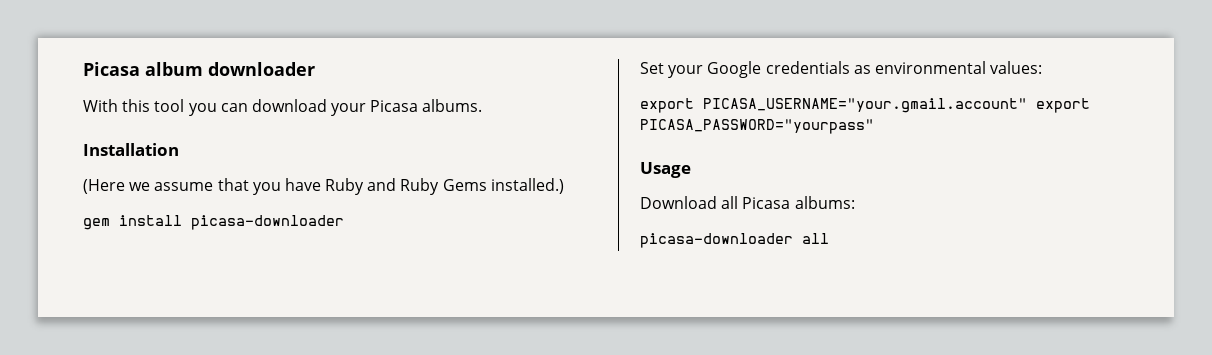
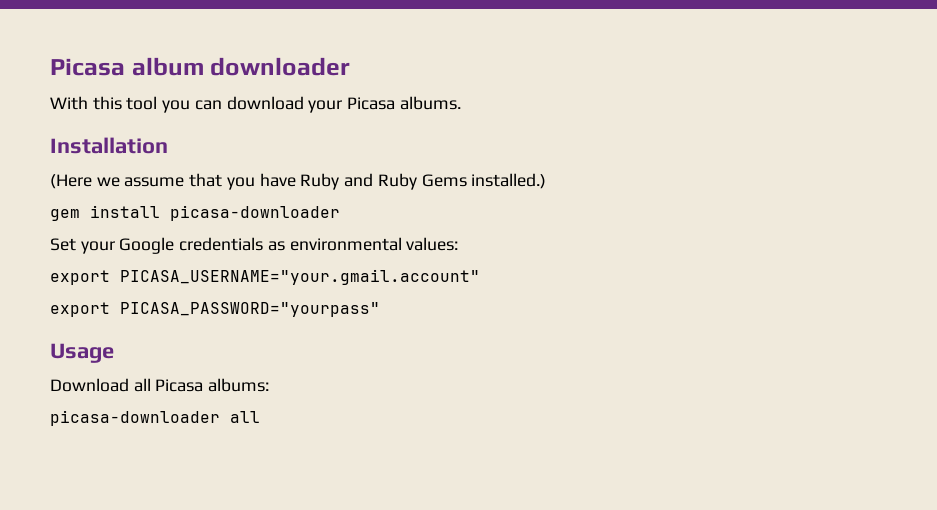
(1027, 105) none -> (480, 277) //

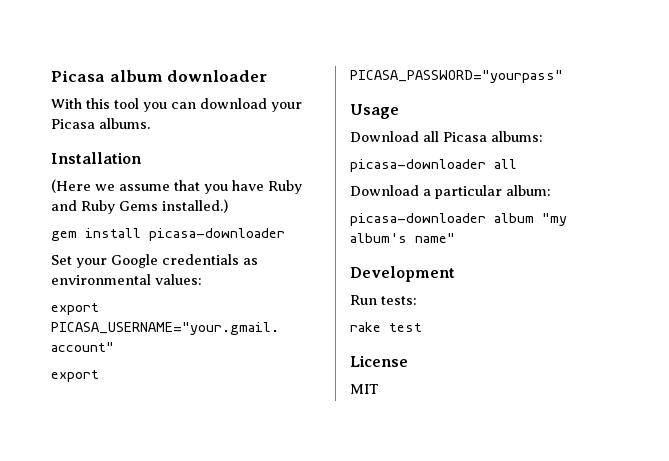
(260, 417) none -> [350,185,551,199] [350,213,567,226] [350,233,455,243] [350,266,455,282] [350,295,417,305] [350,322,422,332] [350,355,408,367] [350,384,379,394] // Download a particular album: // picasa-downloader album "my album's name" // Development // Run tests: // rake test // License // MIT

